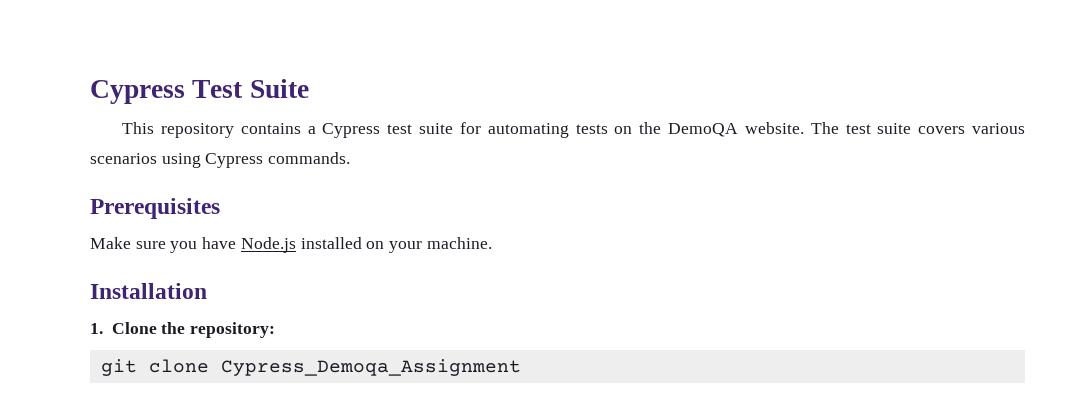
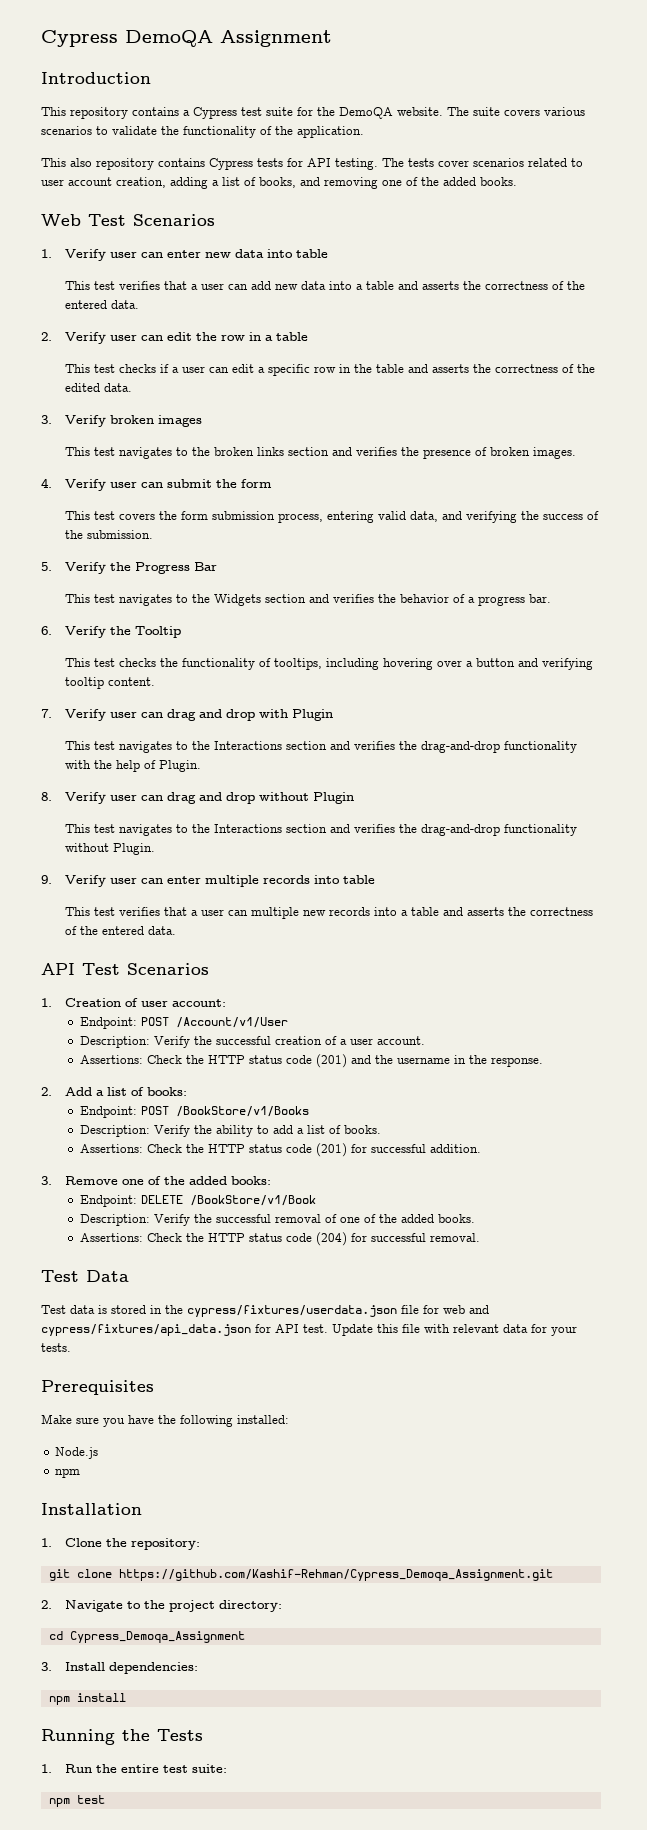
[90,79,309,104] Cypress Test Suite -> [41,30,332,47] [41,72,151,84] Cypress DemoQA Assignment // Introduction
[487,123,633,138] automating tests on -> (313, 111) none
[845,124,871,134] test -> (469, 111) none
[161,152,351,168] using Cypress commands. -> [96,126,364,138] [41,158,583,170] [41,177,517,189] [41,214,215,226] [41,249,329,261] [65,281,586,290] [65,300,140,309] [41,332,309,344] [65,364,596,376] [65,383,133,392] [41,415,203,427] [65,447,577,459] [41,478,273,491] [65,511,600,523] [65,530,154,539] [41,562,218,574] [65,594,552,606] [41,626,182,638] [65,658,594,670] [65,677,156,689] [41,709,334,721] [65,741,578,753] [65,760,202,772] [41,792,355,804] [65,824,578,836] [65,843,156,855] [41,875,376,887] [65,907,594,919] [65,926,177,935] [41,963,209,975] [41,998,227,1007] [79,1017,288,1029] [79,1036,425,1048] [79,1054,543,1068] [41,1087,188,1096] [79,1106,309,1118] [79,1125,381,1137] [79,1143,481,1157] [41,1176,272,1185] [79,1195,316,1207] [79,1214,475,1226] [79,1232,480,1246] [41,1270,129,1282] [41,1305,489,1317] [41,1324,577,1336] [41,1343,71,1352] to validate the functionality of the application. // This also repository contains Cypress tests for API testing. The tests cover scenarios related to user account creation, adding a list of books, and removing one of the added books. // Web Test Scenarios // 1. Verify user can enter new data into table // This test verifies that a user can add new data into a table and asserts the correctness of the entered data. // 2. Verify user can edit the row in a table // This test checks if a user can edit a specific row in the table and asserts the correctness of the edited data. // 3. Verify broken images // This test navigates to the broken links section and verifies the presence of broken images. // 4. Verify user can submit the form // This test covers the form submission process, entering valid data, and verifying the success of the submission. // 5. Verify the Progress Bar // This test navigates to the Widgets section and verifies the behavior of a progress bar. // 6. Verify the Tooltip // This test checks the functionality of tooltips, including hovering over a button and verifying tooltip content. // 7. Verify user can drag and drop with Plugin // This test navigates to the Interactions section and verifies the drag-and-drop functionality with the help of Plugin. // 8. Verify user can drag and drop without Plugin // This test navigates to the Interactions section and verifies the drag-and-drop functionality without Plugin. // 9. Verify user can enter multiple records into table // This test verifies that a user can multiple new records into a table and asserts the correctness of the entered data. // API Test Scenarios // 1. Creation of user account: // Endpoint: POST /Account/v1/User // Description: Verify the successful creation of a user account. // Assertions: Check the HTTP status code (201) and the username in the response. // 2. Add a list of books: // Endpoint: POST /BookStore/v1/Books // Description: Verify the ability to add a list of books. // Assertions: Check the HTTP status code (201) for successful addition. // 3. Remove one of the added books: // Endpoint: DELETE /BookStore/v1/Book // Description: Verify the successful removal of one of the added books. // Assertions: Check the HTTP status code (204) for successful removal. // Test Data // Test data is stored in the cypress/fixtures/userdata.json file for web and cypress/fixtures/api_data.json for API test. Update this file with relevant data for your tests.
[240,237,492,253] Node.js installed on your machine. -> [158,1415,289,1427] [55,1447,99,1459] [55,1468,81,1478] the following installed: // Node.js // npm
[220,359,521,376] Cypress_Demoqa_Assignment -> [118,1569,553,1581] [41,1600,283,1612] [48,1631,245,1643] [41,1662,199,1674] [48,1693,126,1705] [41,1729,203,1745] [41,1764,228,1773] [48,1795,105,1807] https://github.com/Kashif-Rehman/Cypress_Demoqa_Assignment.git // 2. Navigate to the project directory: // cd Cypress_Demoqa_Assignment // 3. Install dependencies: // npm install // Running the Tests // 1. Run the entire test suite: // npm test

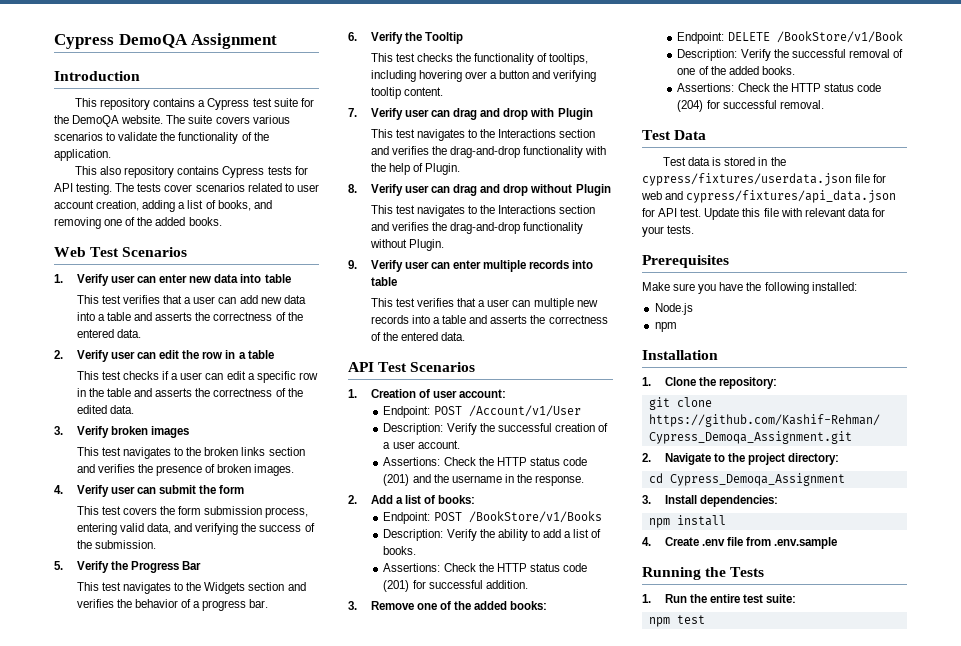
(126, 1697) none -> [642,537,838,549] // 4. Create .env file from .env.sample

